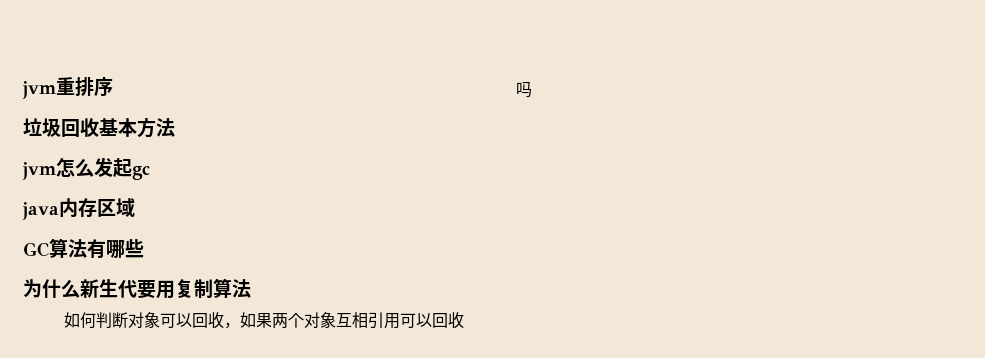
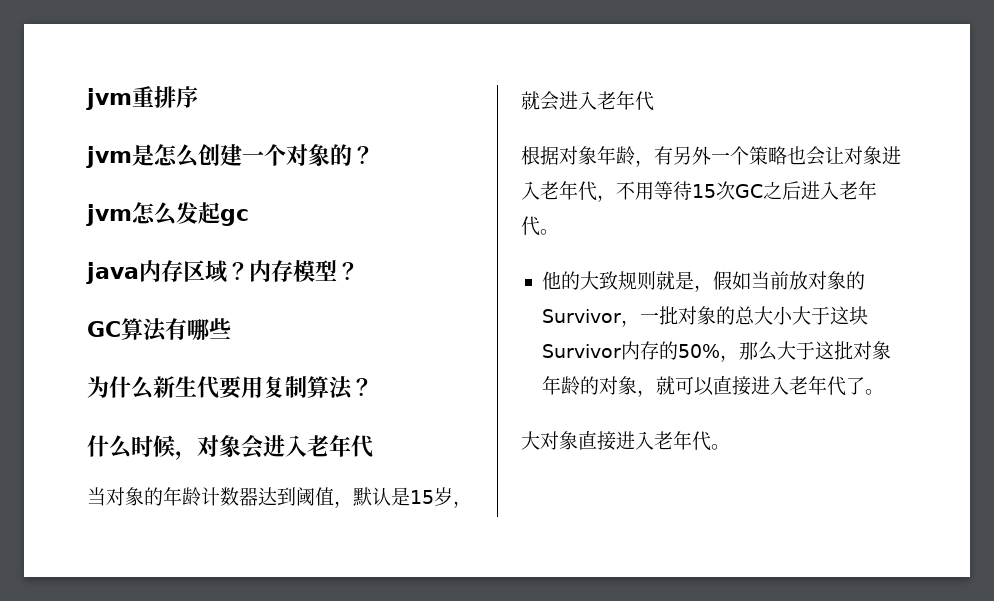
[23,117,175,138] 垃圾回收基本方法 -> [86,144,374,168] jvm是怎么创建一个对象的？
(135, 207) none -> [227,260,359,282] ？内存模型？
[64,312,465,329] [516,81,532,98] // 如何判断对象可以回收，如果两个对象互相引用可以回收吗 -> [351,378,373,396] [87,434,373,460] [87,487,472,508] [521,91,654,111] [521,146,901,167] [521,181,877,202] [521,216,559,236] [541,271,865,292] [541,306,868,327] [541,341,891,362] [541,376,884,397] [521,431,730,451] ？ // 什么时候，对象会进入老年代 // 当对象的年龄计数器达到阈值，默认是15岁，就会进入老年代 // 根据对象年龄，有另外一个策略也会让对象进入老年代，不用等待15次GC之后进入老年代。 // 他的大致规则就是，假如当前放对象的Survivor，一批对象的总大小大于这块Survivor内存的50%，那么大于这批对象年龄的对象，就可以直接进入老年代了。 // 大对象直接进入老年代。

